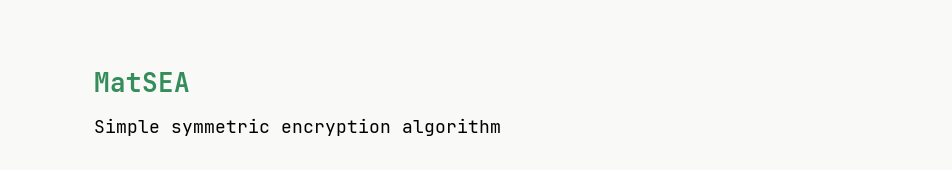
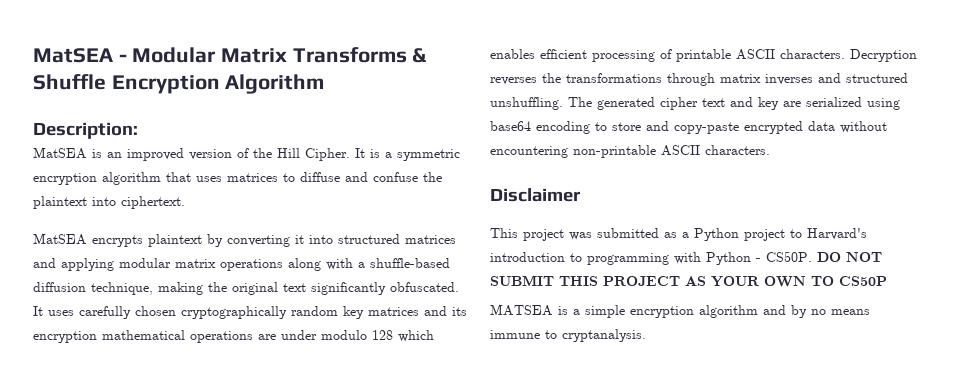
[94,72,190,92] [94,118,501,136] MatSEA // Simple symmetric encryption algorithm -> [33,47,427,63] [33,74,325,94] [33,122,138,139] [33,147,460,161] [33,172,442,185] [33,196,185,209] [33,233,456,247] [33,258,450,271] [33,282,459,295] [33,306,467,319] [33,330,434,343] [490,49,917,62] [490,73,908,86] [490,97,900,110] [490,121,887,134] [490,145,770,158] [490,188,581,202] [490,228,867,241] [490,251,882,265] [490,275,887,287] [490,304,870,318] [490,329,646,342] MatSEA - Modular Matrix Transforms & Shuffle Encryption Algorithm // Description: // MatSEA is an improved version of the Hill Cipher. It is a symmetric encryption algorithm that uses matrices to diffuse and confuse the plaintext into ciphertext. // MatSEA encrypts plaintext by converting it into structured matrices and applying modular matrix operations along with a shuffle-based diffusion technique, making the original text significantly obfuscated. It uses carefully chosen cryptographically random key matrices and its encryption mathematical operations are under modulo 128 which enables efficient processing of printable ASCII characters. Decryption reverses the transformations through matrix inverses and structured unshuffling. The generated cipher text and key are serialized using base64 encoding to store and copy-paste encrypted data without encountering non-printable ASCII characters. // Disclaimer // This project was submitted as a Python project to Harvard's introduction to programming with Python - CS50P. DO NOT SUBMIT THIS PROJECT AS YOUR OWN TO CS50P // MATSEA is a simple encryption algorithm and by no means immune to cryptanalysis.

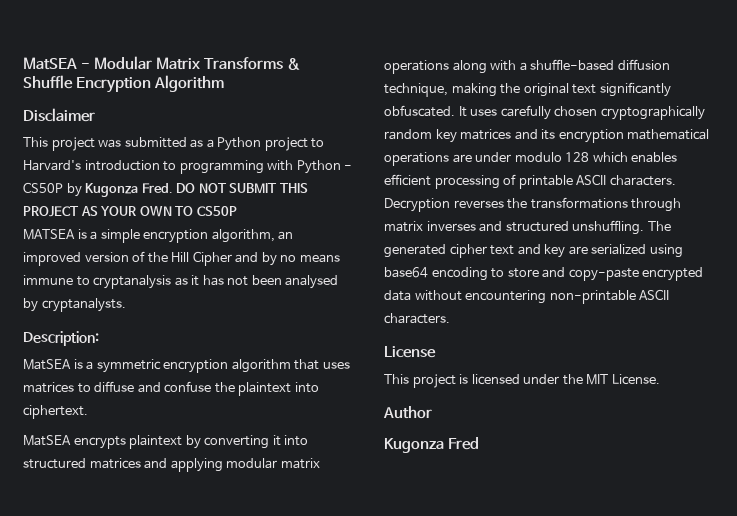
[33,122,138,139] [33,147,102,159] Description: // MatSEA is -> [23,108,95,122] [23,137,325,151] [23,160,353,174] [23,182,308,197] [23,206,237,217] [23,229,275,243] Disclaimer // This project was submitted as a Python project to Harvard's introduction to programming with Python - CS50P by Kugonza Fred. DO NOT SUBMIT THIS PROJECT AS YOUR OWN TO CS50P // MATSEA is a simple encryption algorithm,
[305,148,365,161] Cipher. It -> [192,251,340,266] [23,275,339,289] [23,298,126,312] [23,331,99,346] [23,359,71,370] Cipher and by no means immune to cryptanalysis as it has not been analysed by cryptanalysts. // Description: // MatSEA
[490,188,581,202] [490,228,867,241] [490,251,882,265] [490,275,887,287] [490,304,870,318] [490,329,646,342] Disclaimer // This project was submitted as a Python project to Harvard's introduction to programming with Python - CS50P. DO NOT SUBMIT THIS PROJECT AS YOUR OWN TO CS50P // MATSEA is a simple encryption algorithm and by no means immune to cryptanalysis. -> [384,346,436,358] [384,374,660,388] [383,406,432,419] [384,437,479,453] License // This project is licensed under the MIT License. // Author // Kugonza Fred

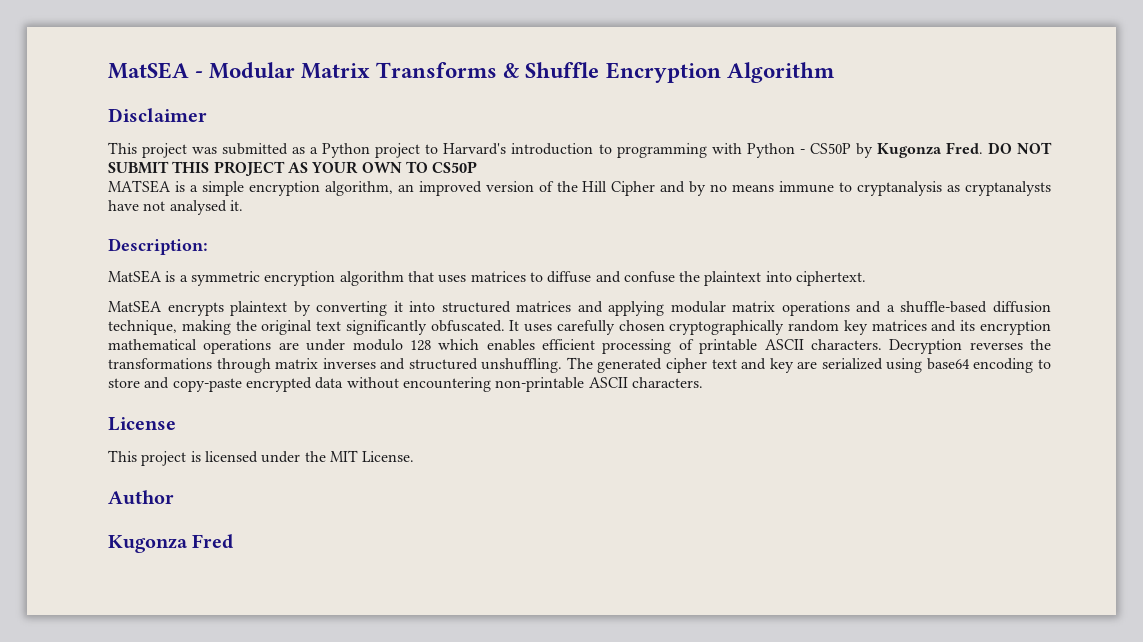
[191,275,339,289] [23,298,126,312] it has not been analysed by cryptanalysts. -> [965,181,1052,196] [108,200,243,215] cryptanalysts have not analysed it.
[452,60,517,74] along with -> [856,301,882,313] and

